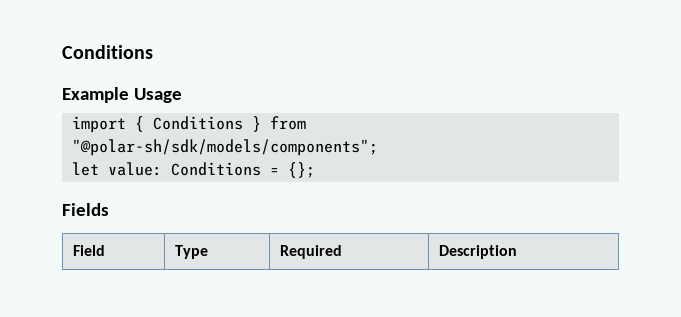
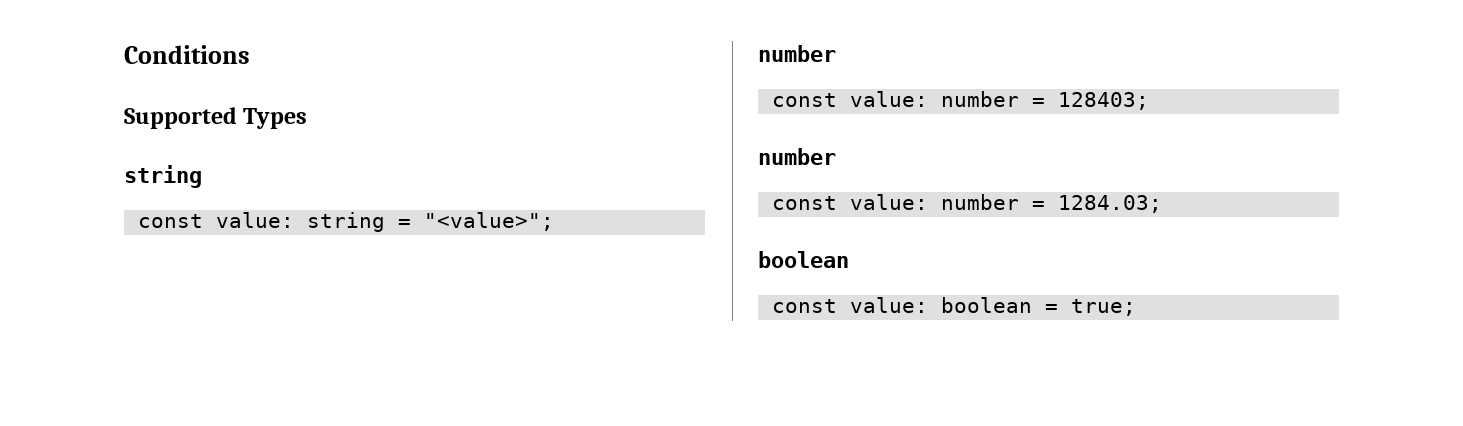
[62,87,182,103] [72,116,307,133] [72,139,379,156] [72,162,316,178] [62,203,109,216] [73,245,106,256] [175,245,209,259] [280,245,343,259] [439,245,518,259] Example Usage // import { Conditions } from "@polar-sh/sdk/models/components"; // let value: Conditions = {}; // Fields // Field | Type | Required | Description -> [124,107,308,129] [124,165,202,188] [137,212,554,232] [758,45,836,62] [771,91,1149,110] [758,148,836,165] [771,194,1162,213] [758,251,849,268] [771,297,1136,316] Supported Types // string // const value: string = "<value>"; // number // const value: number = 128403; // number // const value: number = 1284.03; // boolean // const value: boolean = true;

